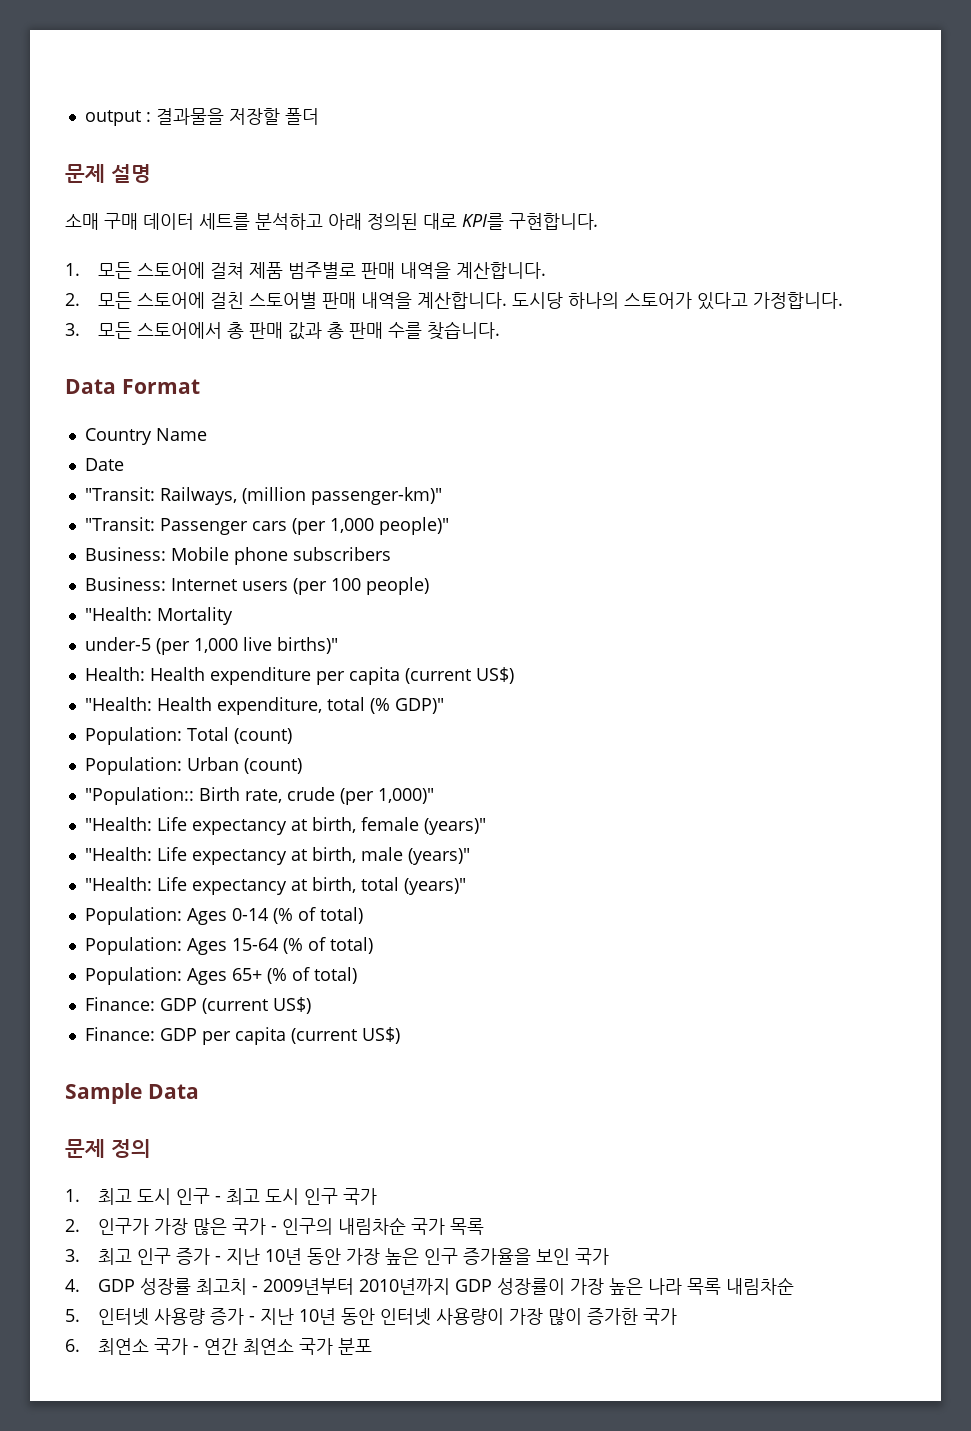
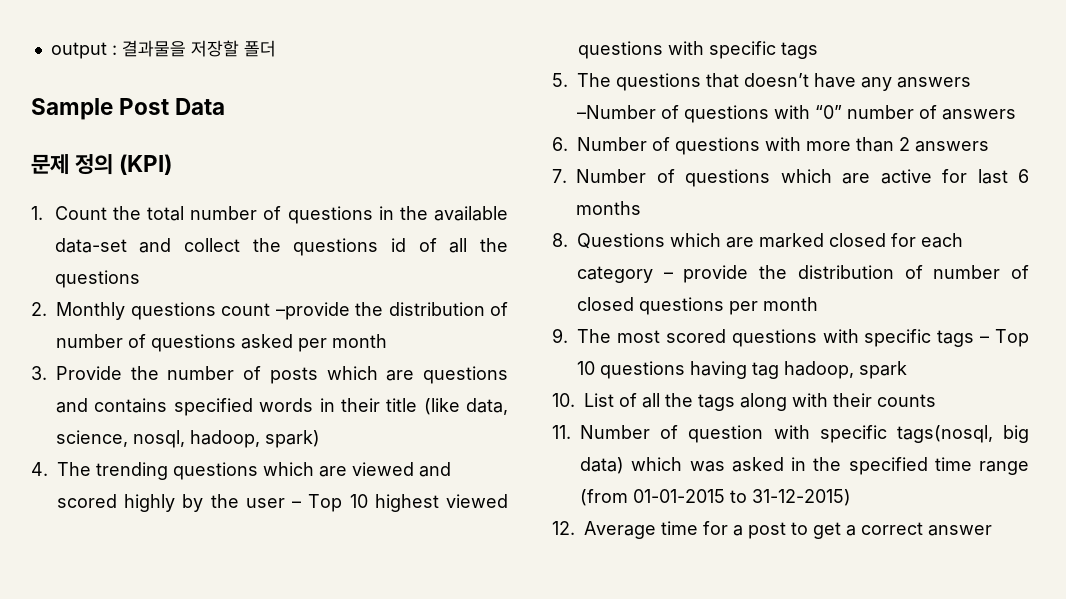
[65,164,151,183] [65,213,599,230] [65,262,546,279] [65,292,843,310] [65,321,500,340] [65,379,200,394] [84,428,207,445] [84,458,124,471] [84,487,442,505] [84,517,449,535] [84,547,391,565] [84,577,429,595] [84,607,233,625] [84,637,338,655] [84,667,514,685] [84,697,444,715] [84,727,292,745] [84,757,302,775] [84,787,434,805] [84,817,486,835] [84,847,470,865] [84,877,466,895] [84,907,363,925] [84,937,373,955] [84,967,357,985] [84,997,311,1014] [84,1027,400,1045] // 문제 설명 // 소매 구매 데이터 세트를 분석하고 아래 정의된 대로 KPI를 구현합니다. // 1. 모든 스토어에 걸쳐 제품 범주별로 판매 내역을 계산합니다. // 2. 모든 스토어에 걸친 스토어별 판매 내역을 계산합니다. 도시당 하나의 스토어가 있다고 가정합니다. // 3. 모든 스토어에서 총 판매 값과 총 판매 수를 찾습니다. // Data Format // Country Name // Date // "Transit: Railways, (million passenger-km)" // "Transit: Passenger cars (per 1,000 people)" // Business: Mobile phone subscribers // Business: Internet users (per 100 people) // "Health: Mortality // under-5 (per 1,000 live births)" // Health: Health expenditure per capita (current US$) // "Health: Health expenditure, total (% GDP)" // Population: Total (count) // Population: Urban (count) // "Population:: Birth rate, crude (per 1,000)" // "Health: Life expectancy at birth, female (years)" // "Health: Life expectancy at birth, male (years)" // "Health: Life expectancy at birth, total (years)" // Population: Ages 0-14 (% of total) // Population: Ages 15-64 (% of total) // Population: Ages 65+ (% of total) // Finance: GDP (current US$) // Finance: GDP per capita (current US$) -> (276, 48) none
(142, 1093) none -> [119,98,170,115] Post
[65,1188,377,1205] [65,1217,484,1235] [65,1248,609,1265] [65,1277,794,1295] [65,1308,677,1326] [65,1338,372,1355] // 1. 최고 도시 인구 - 최고 도시 인구 국가 // 2. 인구가 가장 많은 국가 - 인구의 내림차순 국가 목록 // 3. 최고 인구 증가 - 지난 10년 동안 가장 높은 인구 증가율을 보인 국가 // 4. GDP 성장률 최고치 - 2009년부터 2010년까지 GDP 성장률이 가장 높은 나라 목록 내림차순 // 5. 인터넷 사용량 증가 - 지난 10년 동안 인터넷 사용량이 가장 많이 증가한 국가 // 6. 최연소 국가 - 연간 최연소 국가 분포 -> [119,154,173,175] [31,206,508,224] [54,238,508,256] [54,270,140,288] [31,302,508,320] [56,334,387,352] [31,366,509,384] [56,398,508,416] [56,430,320,448] [31,462,451,480] [57,494,509,512] [578,41,818,59] [552,73,971,91] [577,105,1016,123] [552,137,989,155] [552,169,1029,187] [576,201,641,215] [552,233,963,249] [577,265,1029,283] [577,297,818,315] [552,328,1029,347] [577,361,907,379] [552,393,936,411] [552,425,1029,443] [580,457,1029,475] [580,489,851,506] [552,521,992,539] (KPI) // 1. Count the total number of questions in the available data-set and collect the questions id of all the questions // 2. Monthly questions count –provide the distribution of number of questions asked per month // 3. Provide the number of posts which are questions and contains specified words in their title (like data, science, nosql, hadoop, spark) // 4. The trending questions which are viewed and scored highly by the user – Top 10 highest viewed questions with specific tags // 5. The questions that doesn’t have any answers –Number of questions with “0” number of answers // 6. Number of questions with more than 2 answers // 7. Number of questions which are active for last 6 months // 8. Questions which are marked closed for each category – provide the distribution of number of closed questions per month // 9. The most scored questions with specific tags – Top 10 questions having tag hadoop, spark // 10. List of all the tags along with their counts // 11. Number of question with specific tags(nosql, big data) which was asked in the specified time range (from 01-01-2015 to 31-12-2015) // 12. Average time for a post to get a correct answer

